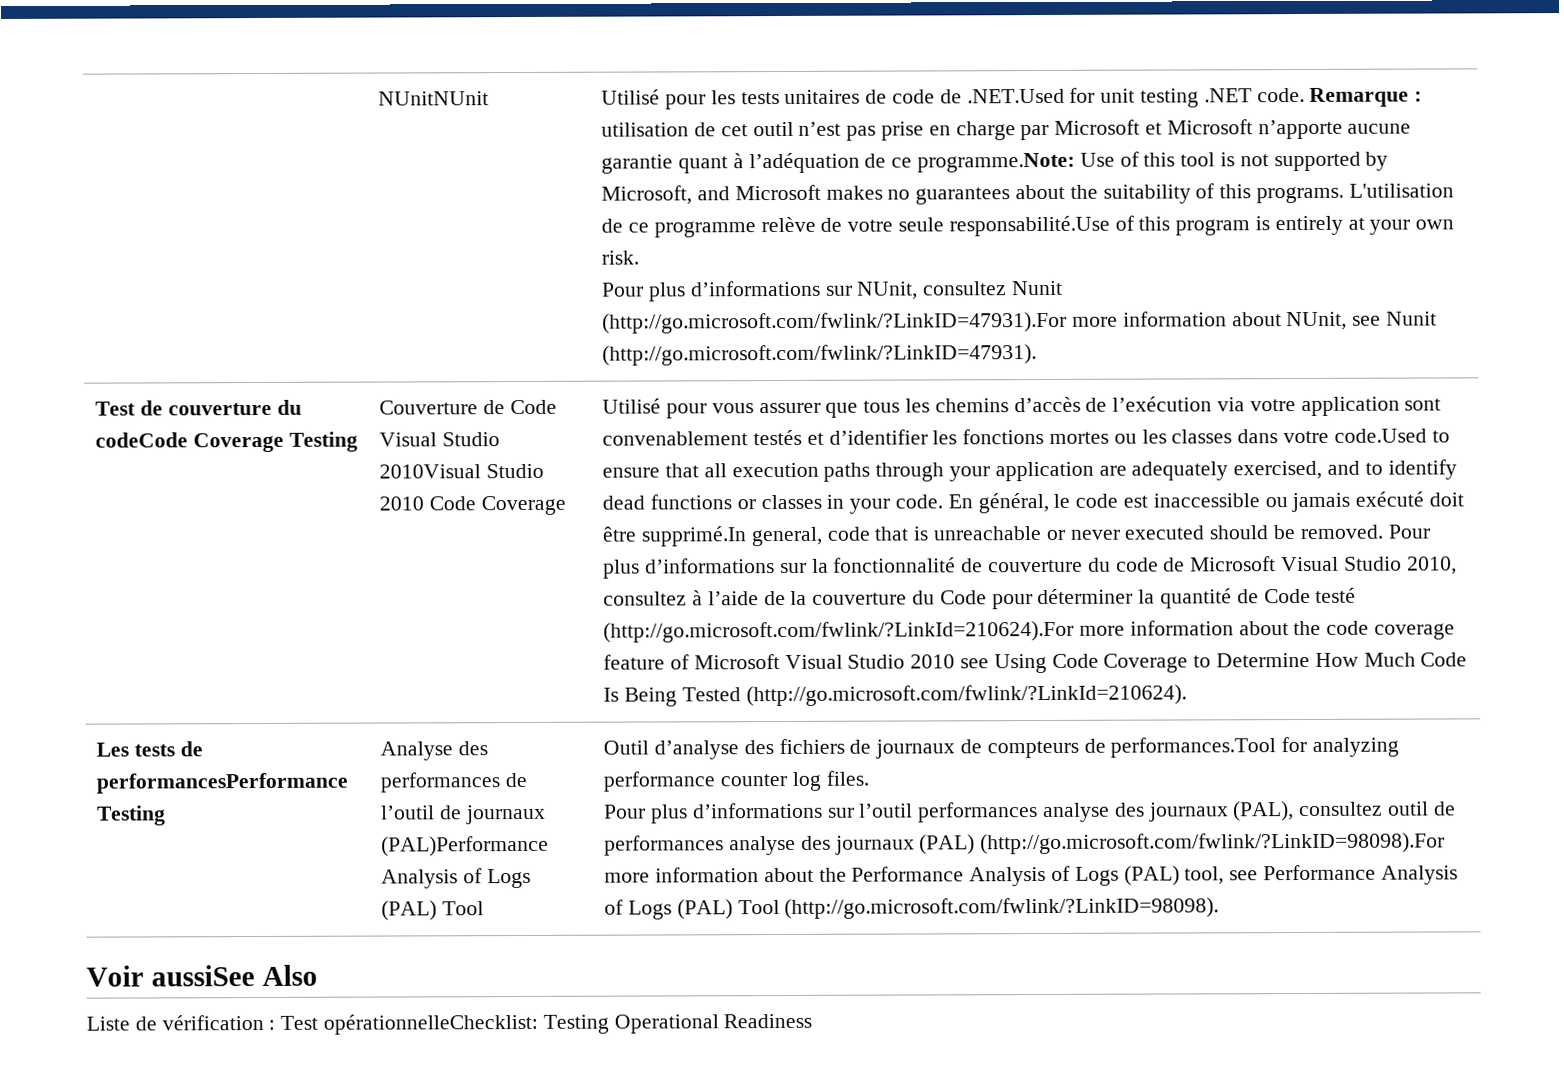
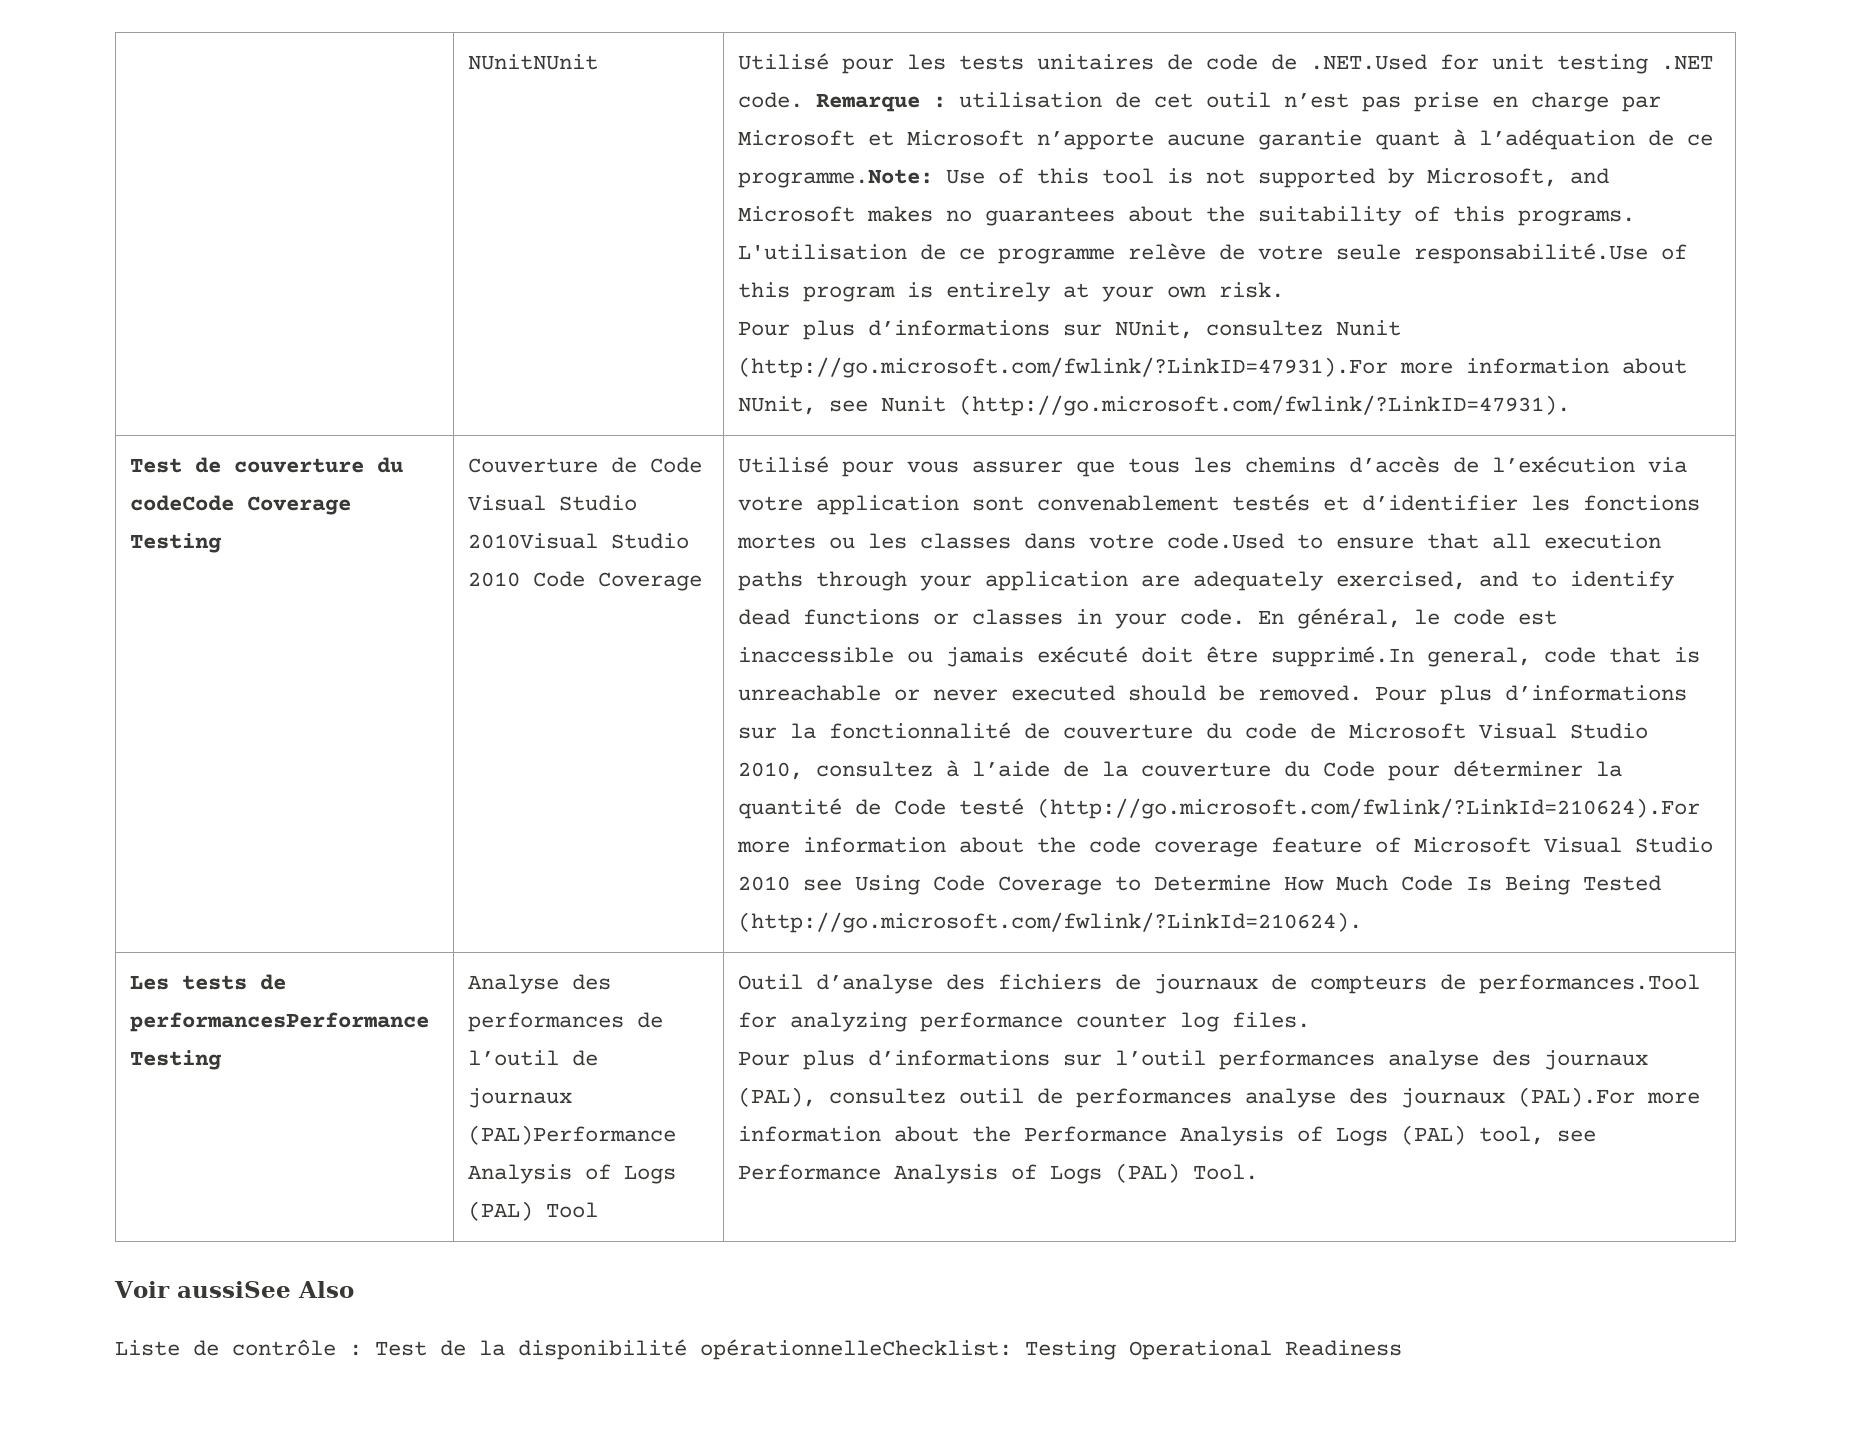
[919,832,1446,855] (PAL) (http://go.microsoft.com/fwlink/?LinkID=98098).For -> [1517,1087,1635,1107] (PAL).For
[737,897,1220,919] Tool (http://go.microsoft.com/fwlink/?LinkID=98098). -> [1192,1164,1258,1180] Tool.
[161,1014,264,1031] vérification -> [232,1339,336,1356] contrôle
(319, 1022) none -> [440,1339,687,1360] de la disponibilité

